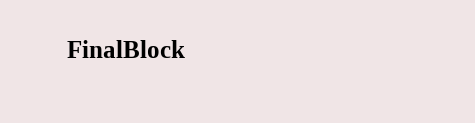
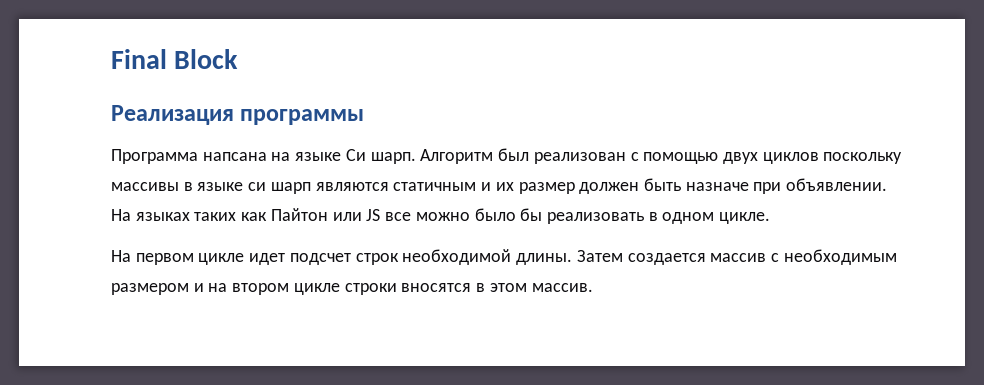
[67,40,185,58] FinalBlock -> [111,49,239,69] [111,105,365,125] [111,148,903,164] [111,178,888,194] [111,208,771,224] [111,249,897,265] [111,283,593,295] Final Block // Реализация программы // Программа напсана на языке Си шарп. Алгоритм был реализован с помощью двух циклов поскольку массивы в языке си шарп являются статичным и их размер должен быть назначе при объявлении. На языках таких как Пайтон или JS все можно было бы реализовать в одном цикле. // На первом цикле идет подсчет строк необходимой длины. Затем создается массив с необходимым размером и на втором цикле строки вносятся в этом массив.

